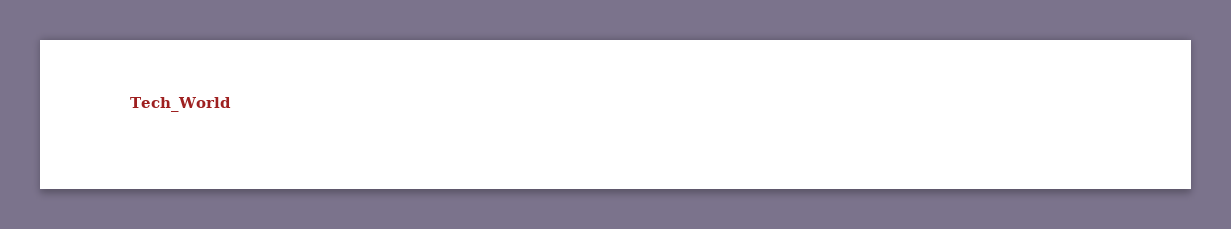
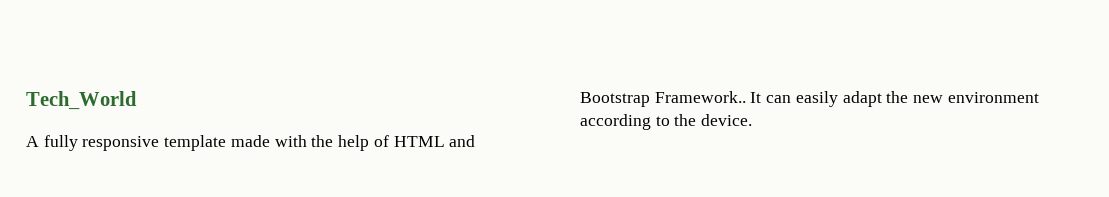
(231, 104) none -> [26,135,476,151] [580,91,1039,107] [580,114,753,130] // A fully responsive template made with the help of HTML and Bootstrap Framework.. It can easily adapt the new environment according to the device.

